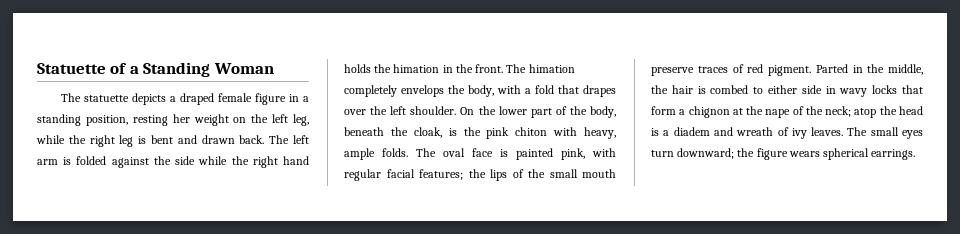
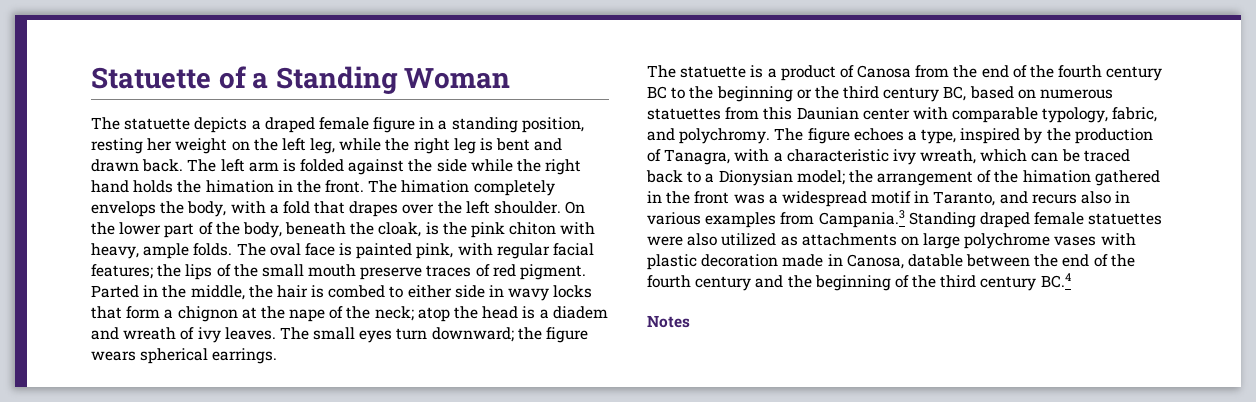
(916, 154) none -> [647,65,1163,81] [647,86,1114,102] [647,107,1158,123] [647,128,1153,144] [647,149,1130,165] [646,170,1160,186] [647,191,1131,207] [647,210,1163,228] [647,233,1136,249] [647,254,1135,270] [647,273,1071,291] [647,315,690,328] // The statuette is a product of Canosa from the end of the fourth century BC to the beginning or the third century BC, based on numerous statuettes from this Daunian center with comparable typology, fabric, and polychromy. The figure echoes a type, inspired by the production of Tanagra, with a characteristic ivy wreath, which can be traced back to a Dionysian model; the arrangement of the himation gathered in the front was a widespread motif in Taranto, and recurs also in various examples from Campania.3 Standing draped female statuettes were also utilized as attachments on large polychrome vases with plastic decoration made in Canosa, datable between the end of the fourth century and the beginning of the third century BC.4 // Notes

